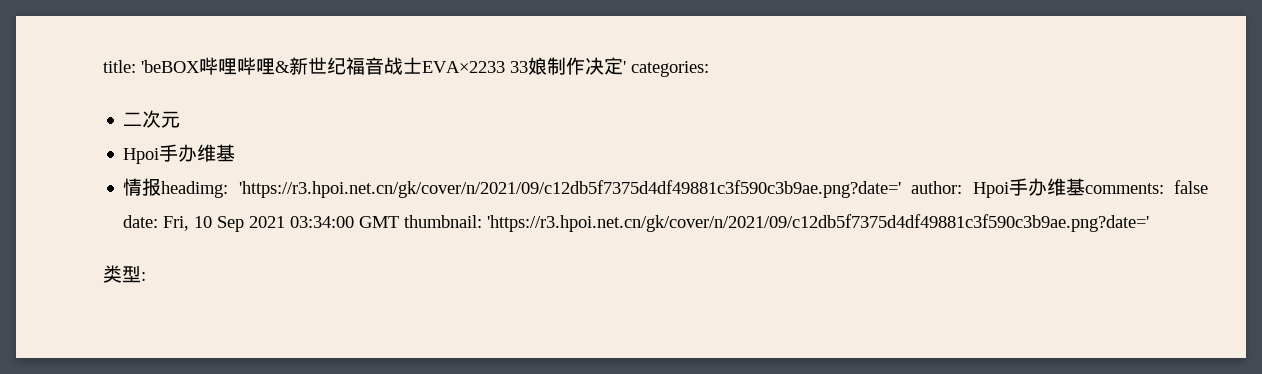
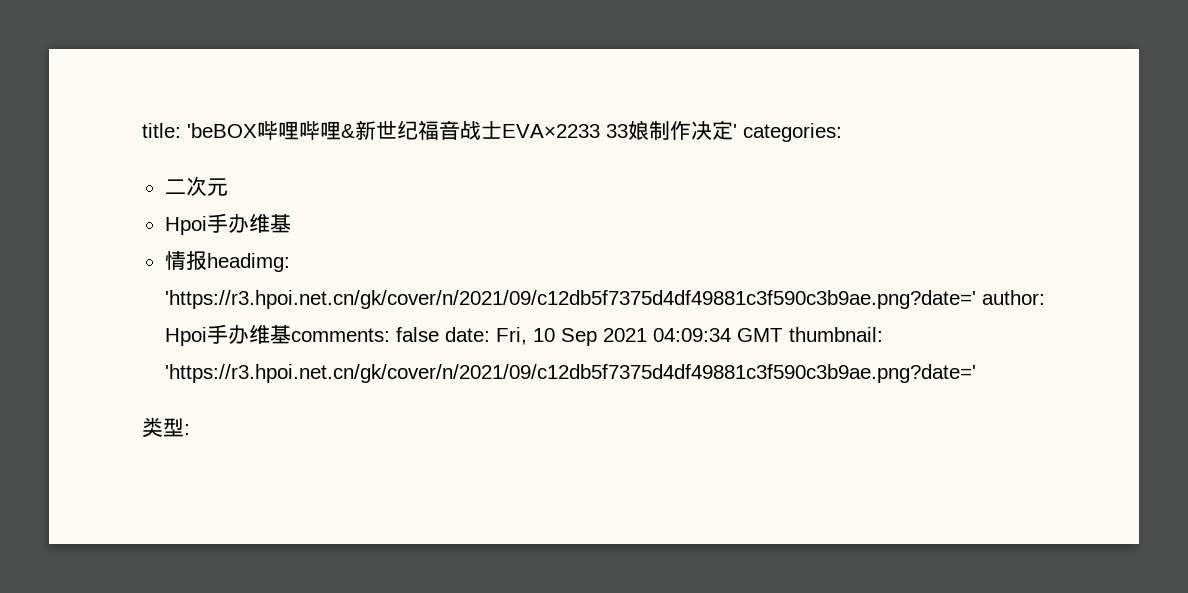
[290,216,355,228] 03:34:00 -> [652,328,731,342] 04:09:34

